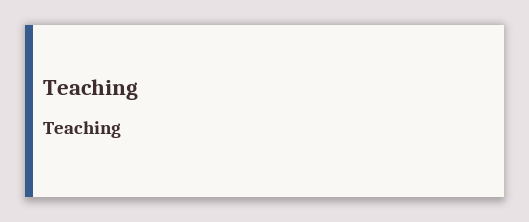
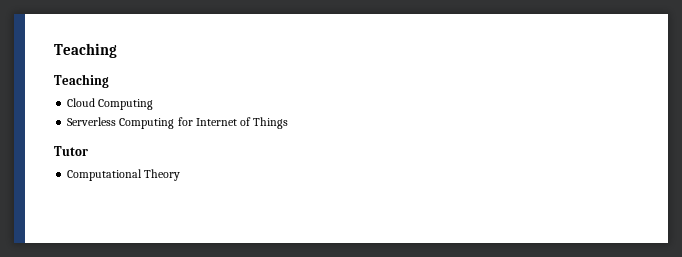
(121, 129) none -> [67,98,154,110] [67,117,289,129] [54,146,88,156] [67,169,181,181] // Cloud Computing // Serverless Computing for Internet of Things // Tutor // Computational Theory

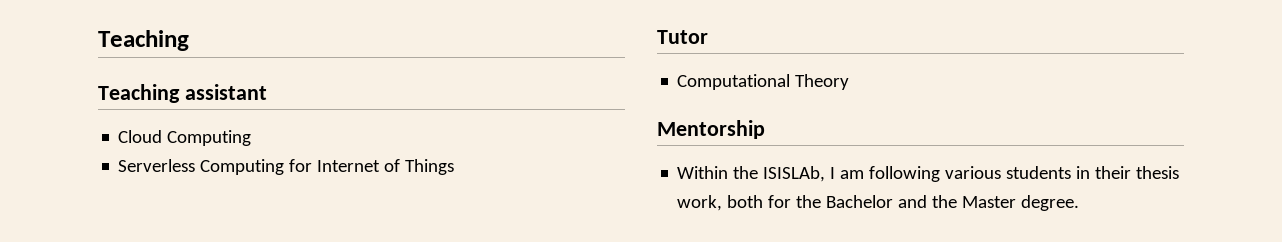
(109, 81) none -> [184,84,267,100] assistant
(181, 175) none -> [657,120,765,139] [677,166,1180,182] [677,195,1080,211] // Mentorship // Within the ISISLAb, I am following various students in their thesis work, both for the Bachelor and the Master degree.

